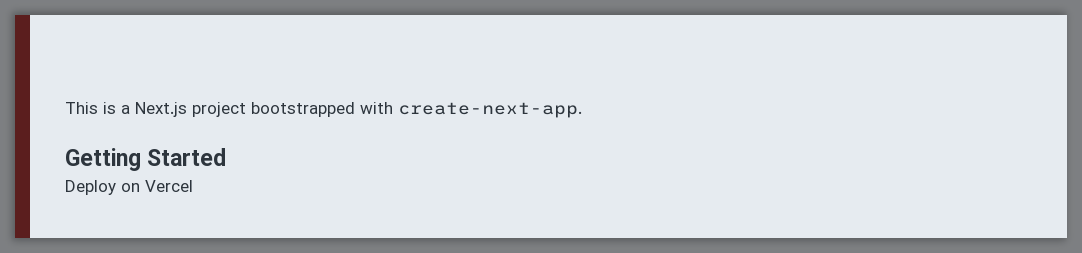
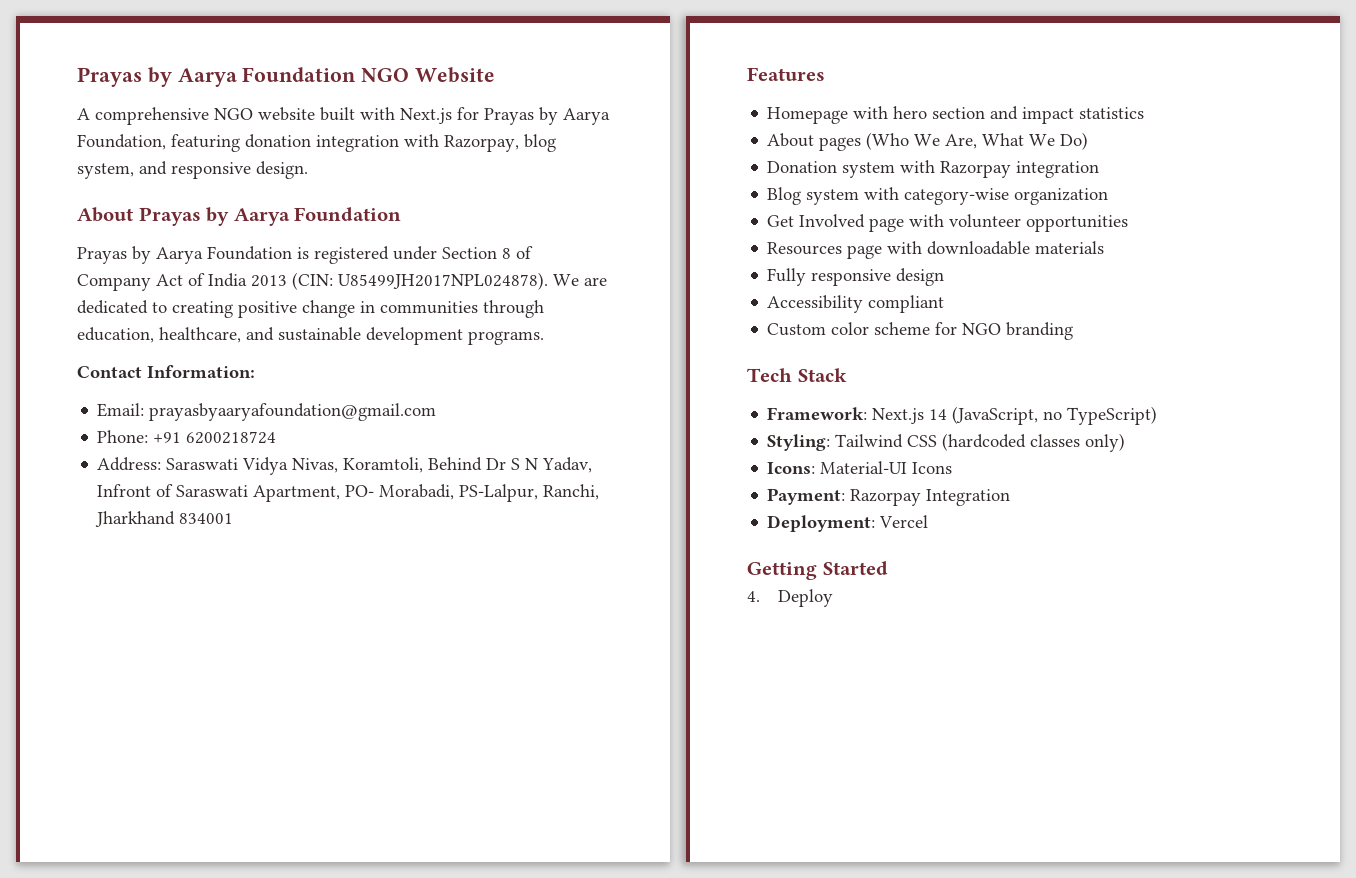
[65,102,582,118] This is a Next.js project bootstrapped with create-next-app. -> [77,67,496,87] [77,107,610,125] [77,134,556,152] [77,161,308,179] [77,207,402,226] [77,246,533,264] [77,272,607,291] [77,300,544,318] [77,327,544,345] [77,365,255,378] [97,403,437,421] [97,430,277,444] [97,457,593,475] [97,484,600,502] [95,511,234,527] [747,67,825,81] [767,106,1145,124] [767,132,1089,151] [767,160,1100,178] [767,187,1109,205] [767,214,1129,232] [767,241,1105,259] [767,268,945,286] [767,295,945,313] [767,322,1074,340] [747,368,847,382] [767,406,1158,425] [767,433,1126,452] [767,461,953,474] [767,488,1011,506] [767,515,929,532] Prayas by Aarya Foundation NGO Website // A comprehensive NGO website built with Next.js for Prayas by Aarya Foundation, featuring donation integration with Razorpay, blog system, and responsive design. // About Prayas by Aarya Foundation // Prayas by Aarya Foundation is registered under Section 8 of Company Act of India 2013 (CIN: U85499JH2017NPL024878). We are dedicated to creating positive change in communities through education, healthcare, and sustainable development programs. // Contact Information: // Email: prayasbyaaryafoundation@gmail.com // Phone: +91 6200218724 // Address: Saraswati Vidya Nivas, Koramtoli, Behind Dr S N Yadav, Infront of Saraswati Apartment, PO- Morabadi, PS-Lalpur, Ranchi, Jharkhand 834001 // Features // Homepage with hero section and impact statistics // About pages (Who We Are, What We Do) // Donation system with Razorpay integration // Blog system with category-wise organization // Get Involved page with volunteer opportunities // Resources page with downloadable materials // Fully responsive design // Accessibility compliant // Custom color scheme for NGO branding // Tech Stack // Framework: Next.js 14 (JavaScript, no TypeScript) // Styling: Tailwind CSS (hardcoded classes only) // Icons: Material-UI Icons // Payment: Razorpay Integration // Deployment: Vercel
[65,180,193,195] Deploy on Vercel -> [747,589,834,607] 4. Deploy

